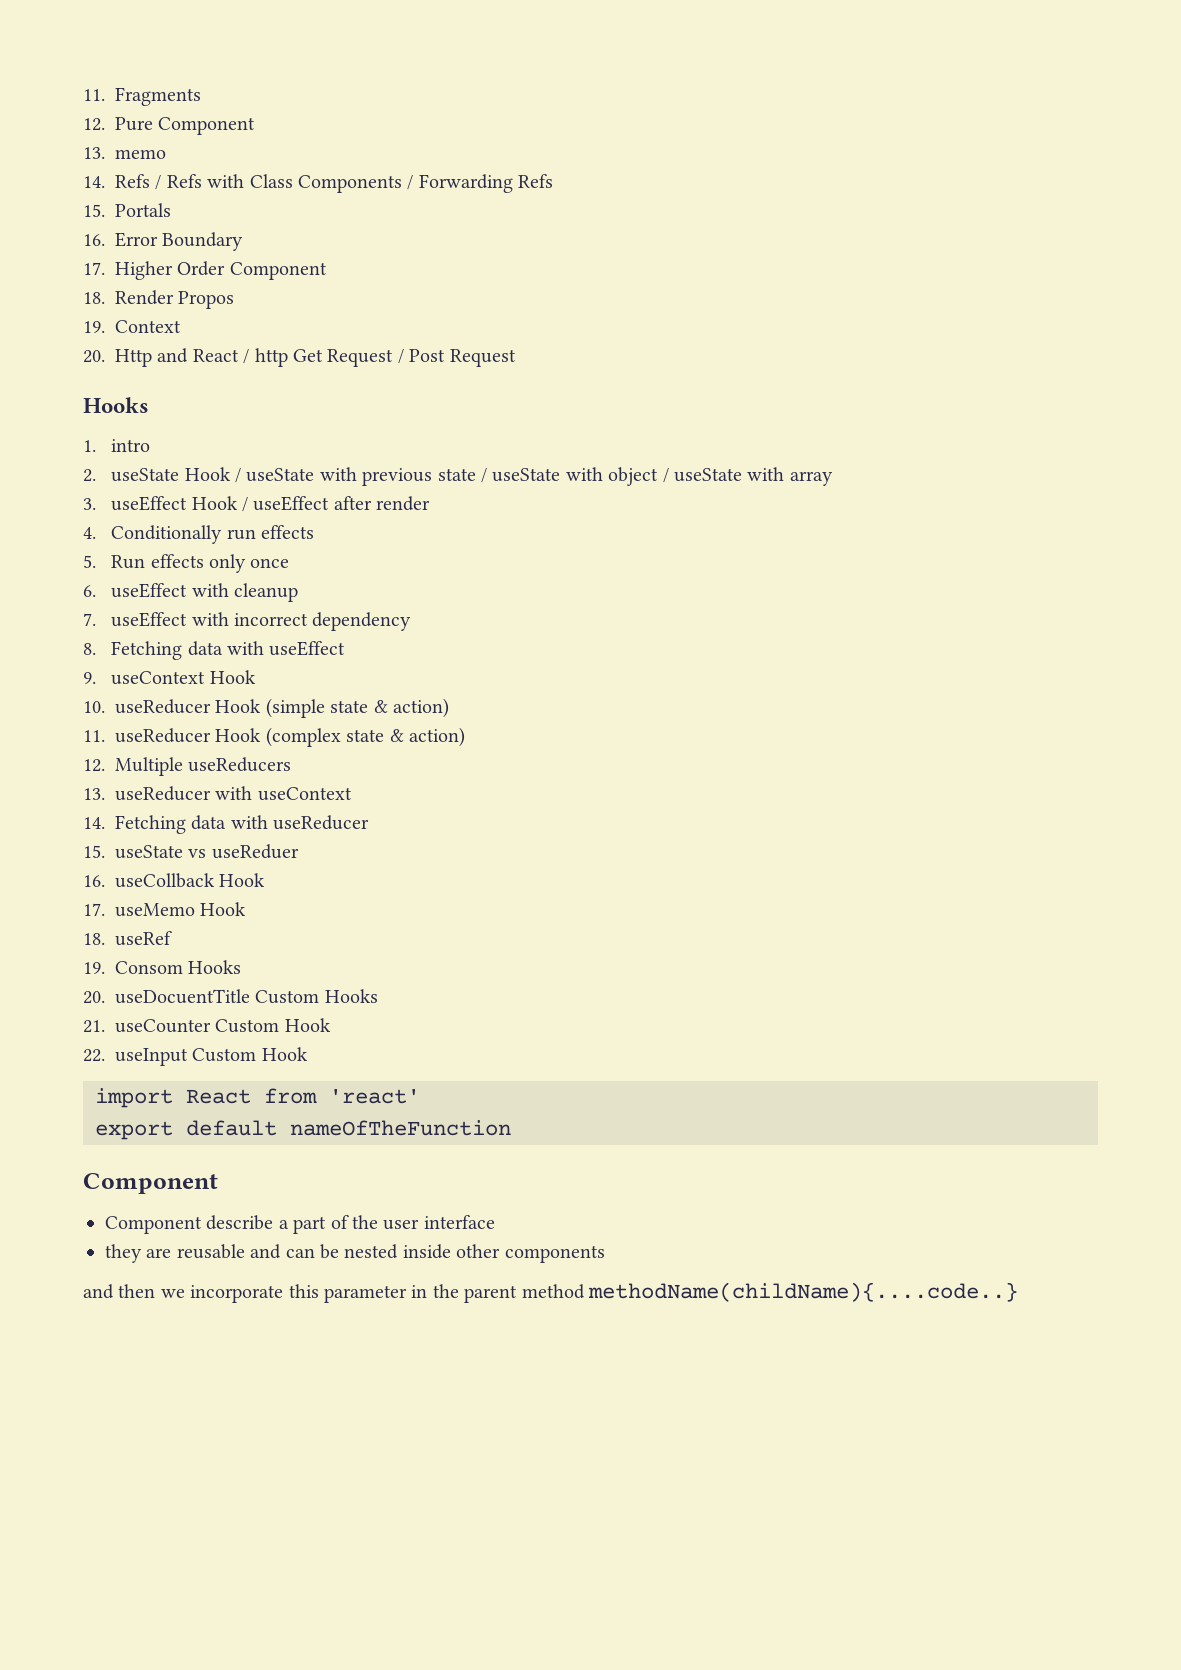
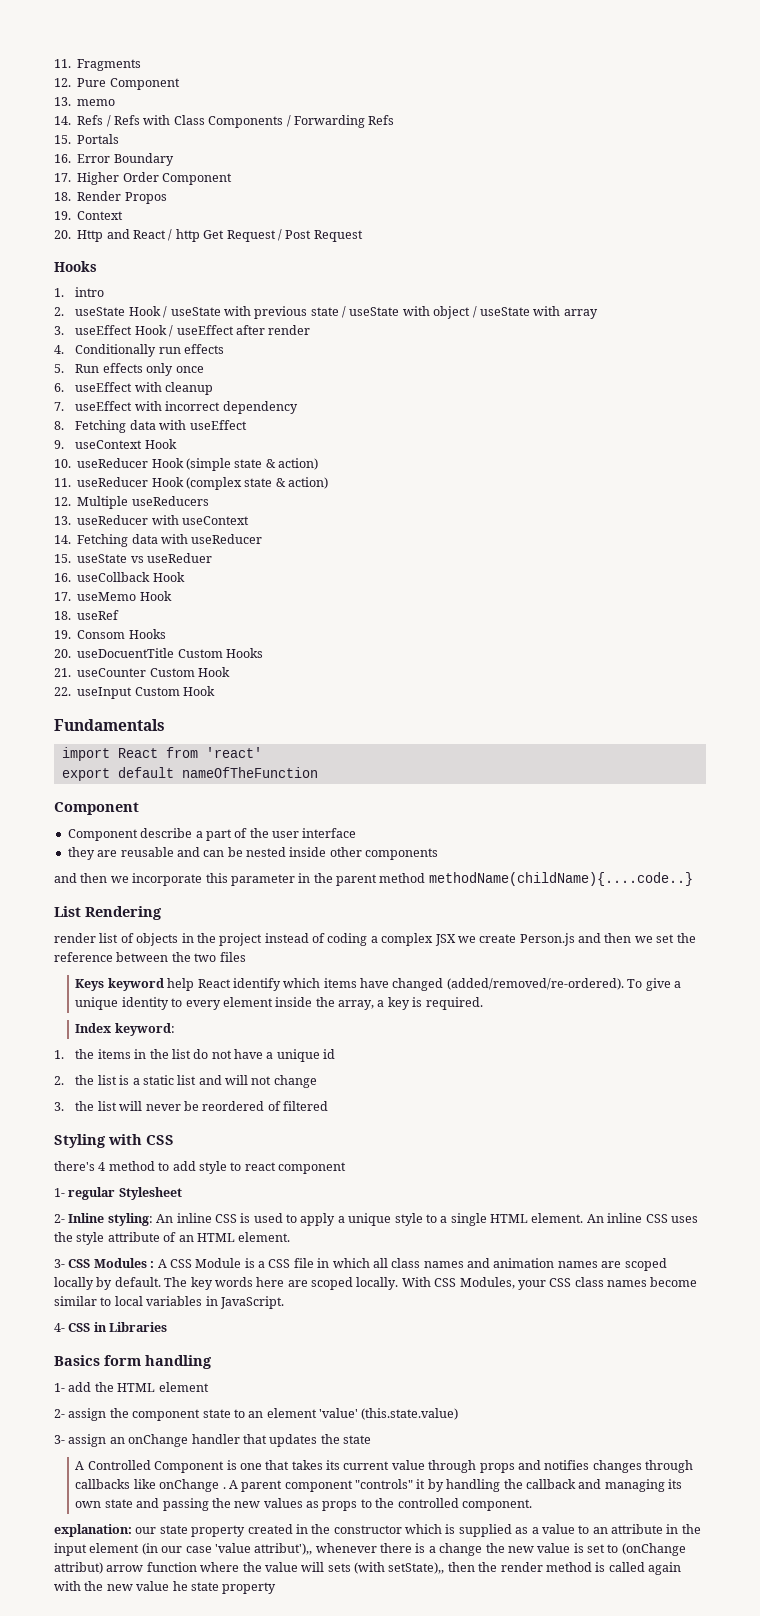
(308, 1054) none -> [54,719,165,731] // Fundamentals
(1018, 1292) none -> [54,906,162,920] [54,933,696,946] [54,952,246,962] [75,978,681,991] [75,997,483,1010] [75,1023,175,1036] [54,1049,336,1062] [54,1075,317,1088] [54,1101,329,1111] [54,1134,174,1148] [54,1161,346,1174] [54,1187,182,1200] [54,1213,698,1226] [54,1232,291,1245] [54,1258,667,1271] [54,1277,698,1290] [54,1296,284,1309] [54,1322,168,1332] [54,1355,212,1369] [54,1382,209,1392] [54,1408,459,1421] [54,1434,371,1447] [75,1460,694,1473] [75,1479,683,1492] [75,1498,532,1511] [54,1524,701,1537] [54,1543,686,1556] [54,1562,681,1575] [54,1581,277,1594] // List Rendering // render list of objects in the project instead of coding a complex JSX we create Person.js and then we set the reference between the two files // Keys keyword help React identify which items have changed (added/removed/re-ordered). To give a unique identity to every element inside the array, a key is required. // Index keyword: // 1. the items in the list do not have a unique id // 2. the list is a static list and will not change // 3. the list will never be reordered of filtered // Styling with CSS // there's 4 method to add style to react component // 1- regular Stylesheet // 2- Inline styling: An inline CSS is used to apply a unique style to a single HTML element. An inline CSS uses the style attribute of an HTML element. // 3- CSS Modules : A CSS Module is a CSS file in which all class names and animation names are scoped locally by default. The key words here are scoped locally. With CSS Modules, your CSS class names become similar to local variables in JavaScript. // 4- CSS in Libraries // Basics form handling // 1- add the HTML element // 2- assign the component state to an element 'value' (this.state.value) // 3- assign an onChange handler that updates the state // A Controlled Component is one that takes its current value through props and notifies changes through callbacks like onChange . A parent component "controls" it by handling the callback and managing its own state and passing the new values as props to the controlled component. // explanation: our state property created in the constructor which is supplied as a value to an attribute in the input element (in our case 'value attribut'),, whenever there is a change the new value is set to (onChange attribut) arrow function where the value will sets (with setState),, then the render method is called again with the new value he state property

